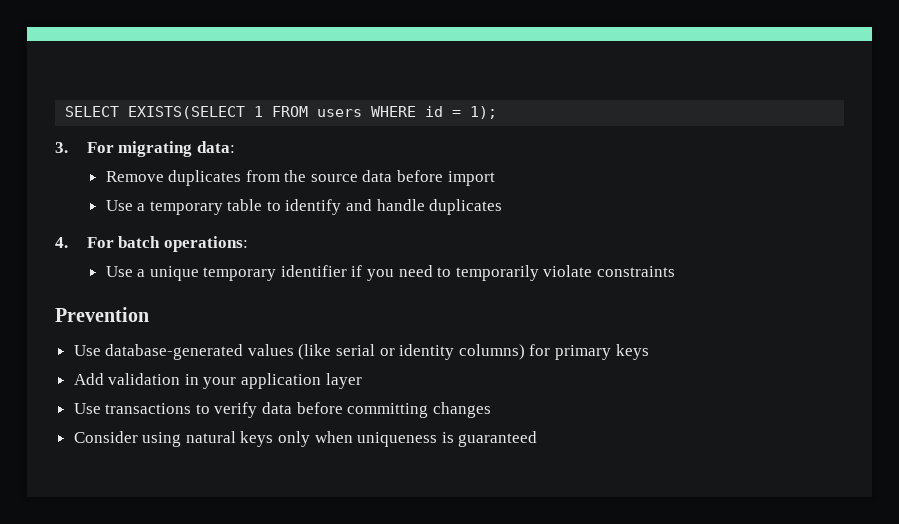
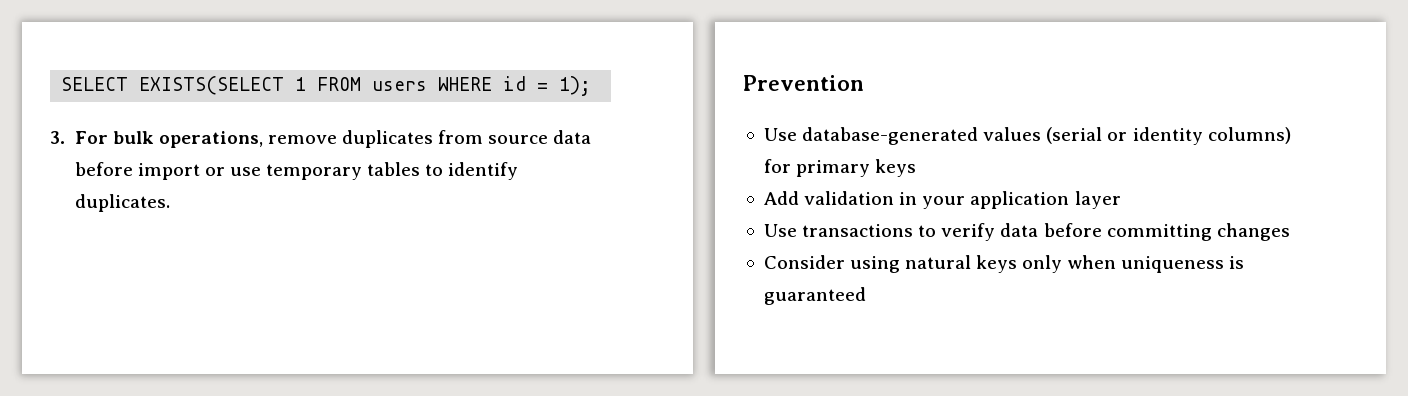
[118,141,235,157] [105,171,164,182] migrating data: // Remove -> [112,131,337,148] bulk operations, remove
[284,170,307,182] the -> (484, 137) none
[105,199,503,215] [55,236,248,252] [105,265,675,281] // Use a temporary table to identify and handle duplicates // 4. For batch operations: // Use a unique temporary identifier if you need to temporarily violate constraints -> [204,162,519,180] [74,194,170,212] or use temporary tables to identify duplicates.
[298,344,376,360] (like serial -> [1046,127,1103,144] (serial

